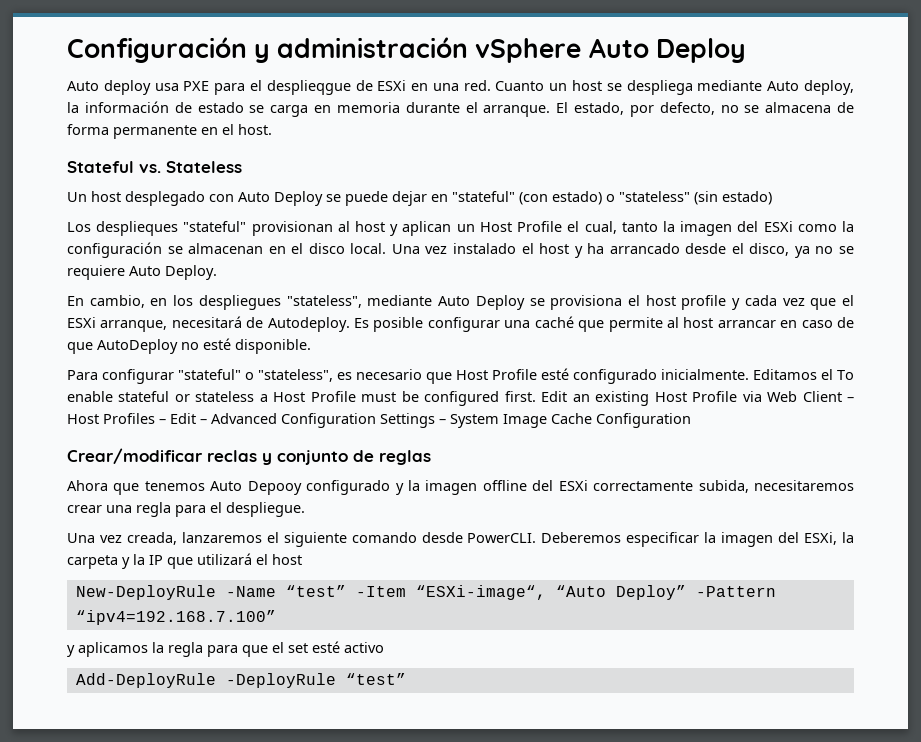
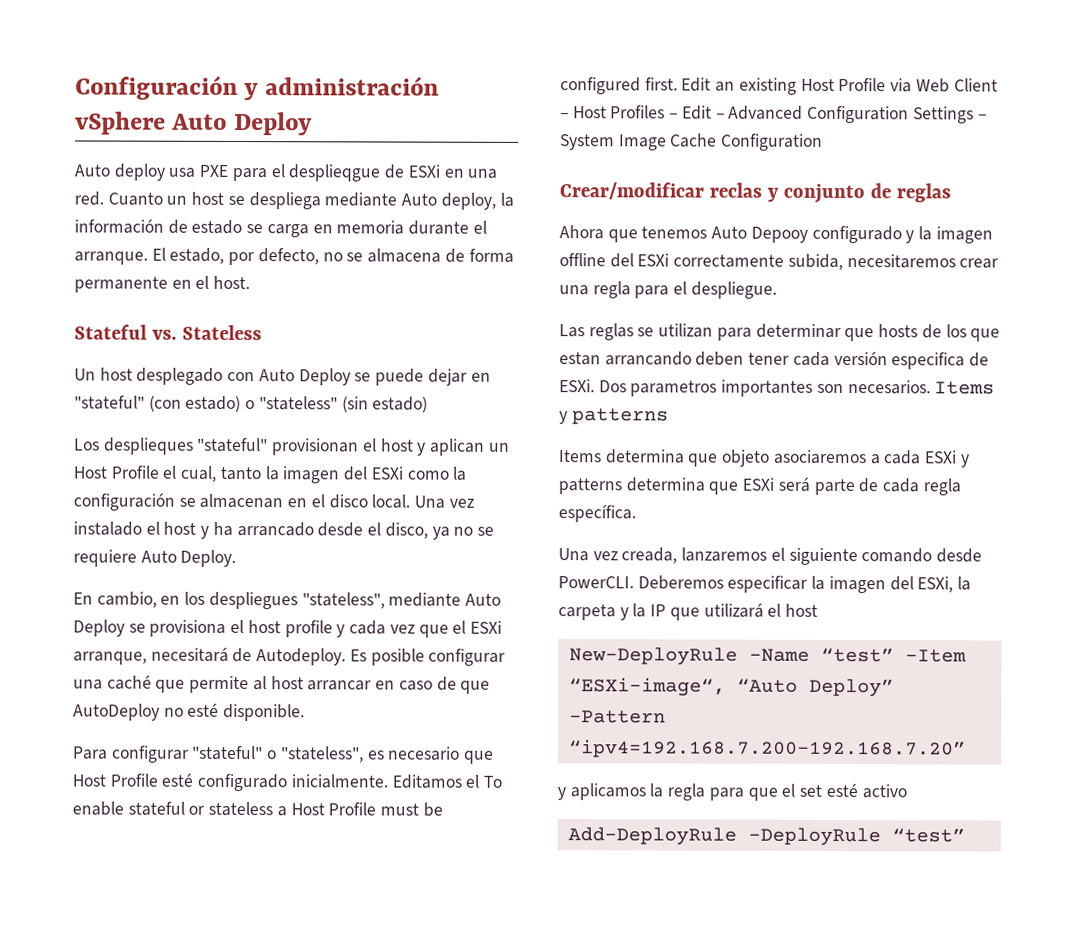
[337,221,350,232] al -> [362,438,377,452] el
(305, 509) none -> [559,323,1001,342] [559,350,990,370] [559,379,996,397] [559,408,669,425] [559,449,970,468] [558,476,961,496] [558,504,636,523] // Las reglas se utilizan para determinar que hosts de los que estan arrancando deben tener cada versión especifica de ESXi. Dos parametros importantes son necesarios. Items y patterns // Items determina que objeto asociaremos a cada ESXi y patterns determina que ESXi será parte de cada regla específica.
[75,610,276,625] “ipv4=192.168.7.100” -> [568,739,966,759] “ipv4=192.168.7.200-192.168.7.20”

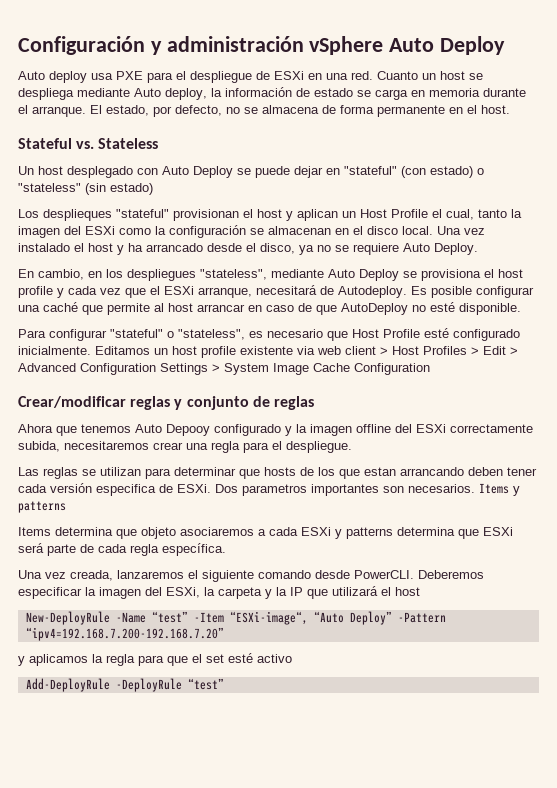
[288,164,381,182] desplieqgue -> [190,71,252,83] despliegue
[465,774,503,788] [72,801,443,817] [560,77,998,95] [560,105,725,120] el To enable stateful or stateless a Host Profile must be configured first. Edit an existing Host Profile via Web Client – Host Profiles – Edit – -> [154,346,518,358] un host profile existente via web client > Host Profiles > Edit >
[977,114,987,120] – -> [212,364,220,372] >
[708,182,762,198] reclas -> [130,396,171,410] reglas

